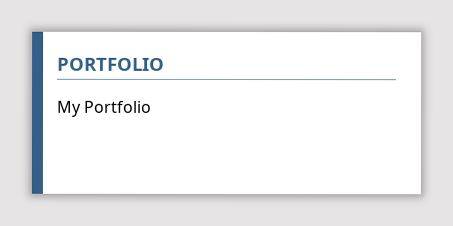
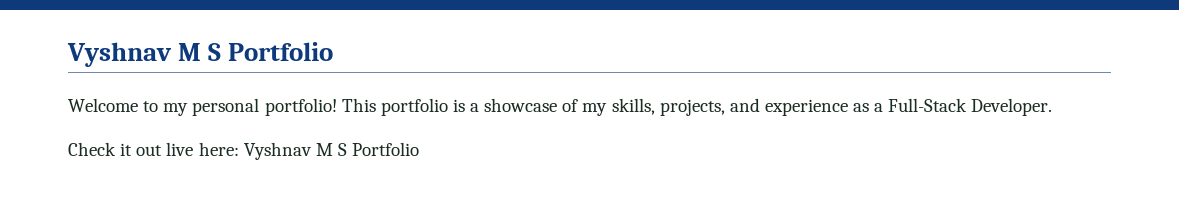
[57,57,165,71] [56,100,82,117] PORTFOLIO // My -> [67,42,334,67] [68,98,1053,116] [68,142,347,160] Vyshnav M S Portfolio // Welcome to my personal portfolio! This portfolio is a showcase of my skills, projects, and experience as a Full-Stack Developer. // Check it out live here: Vyshnav M S

